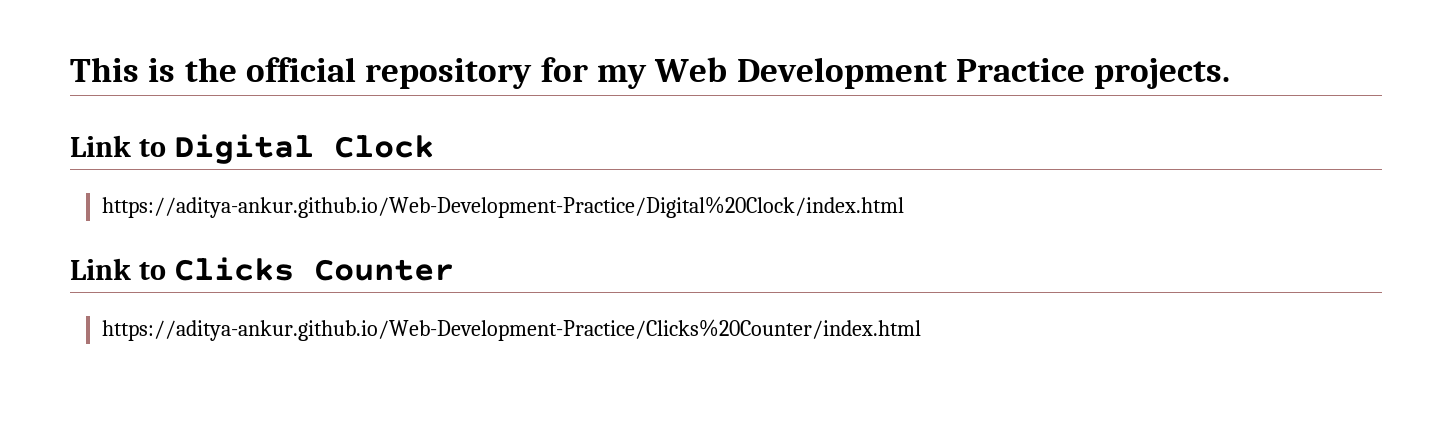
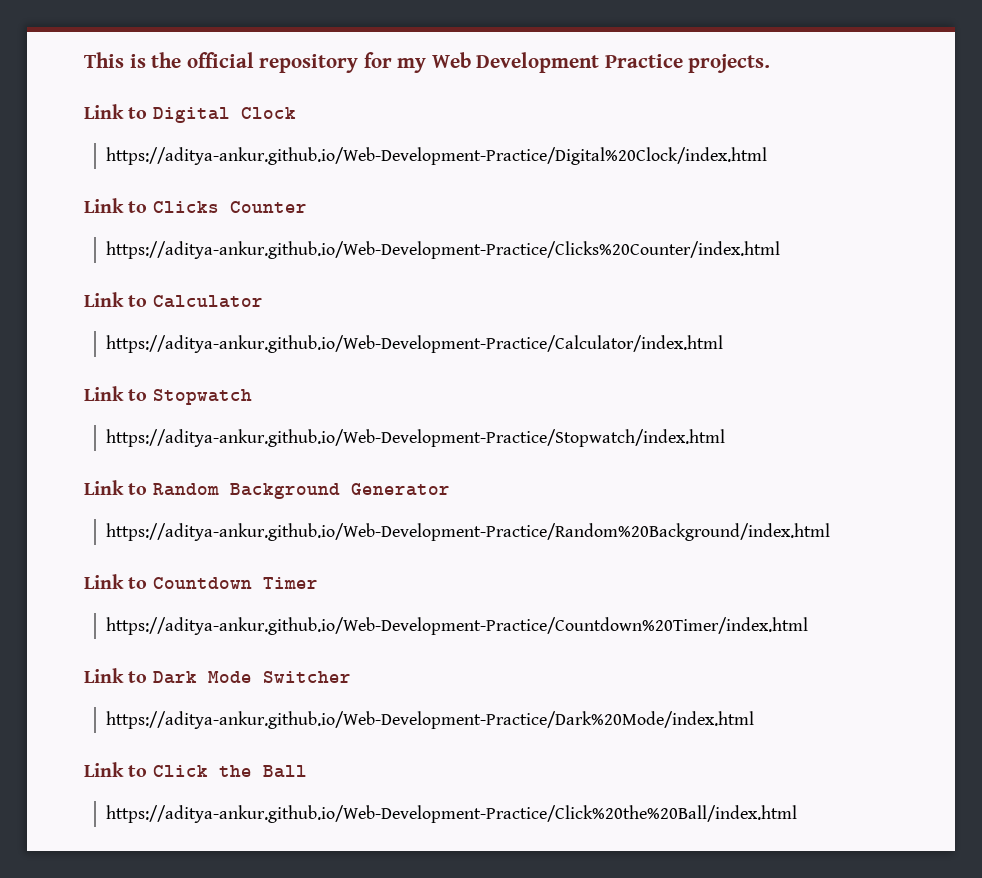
(921, 330) none -> [84,292,263,308] [105,335,723,353] [84,386,252,405] [105,429,725,447] [84,480,450,499] [105,523,830,541] [84,574,318,589] [105,617,808,635] [84,668,351,684] [105,711,754,729] [84,762,307,778] [105,805,797,823] // Link to Calculator // https://aditya-ankur.github.io/Web-Development-Practice/Calculator/index.html // Link to Stopwatch // https://aditya-ankur.github.io/Web-Development-Practice/Stopwatch/index.html // Link to Random Background Generator // https://aditya-ankur.github.io/Web-Development-Practice/Random%20Background/index.html // Link to Countdown Timer // https://aditya-ankur.github.io/Web-Development-Practice/Countdown%20Timer/index.html // Link to Dark Mode Switcher // https://aditya-ankur.github.io/Web-Development-Practice/Dark%20Mode/index.html // Link to Click the Ball // https://aditya-ankur.github.io/Web-Development-Practice/Click%20the%20Ball/index.html

